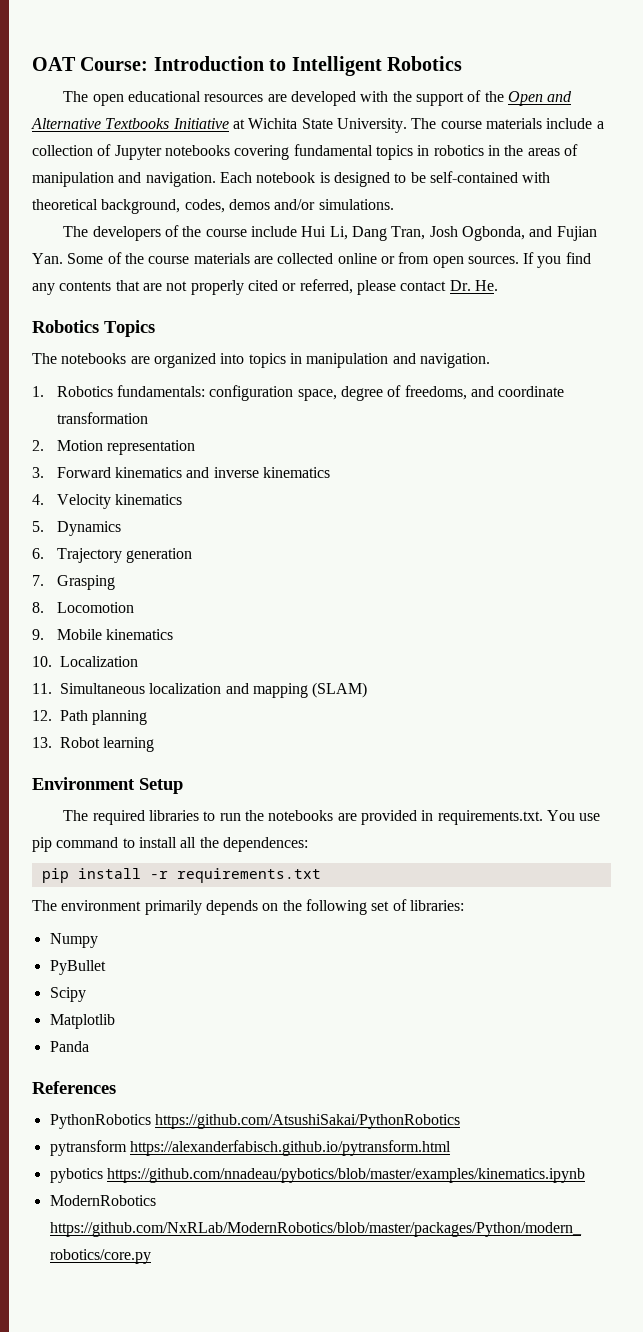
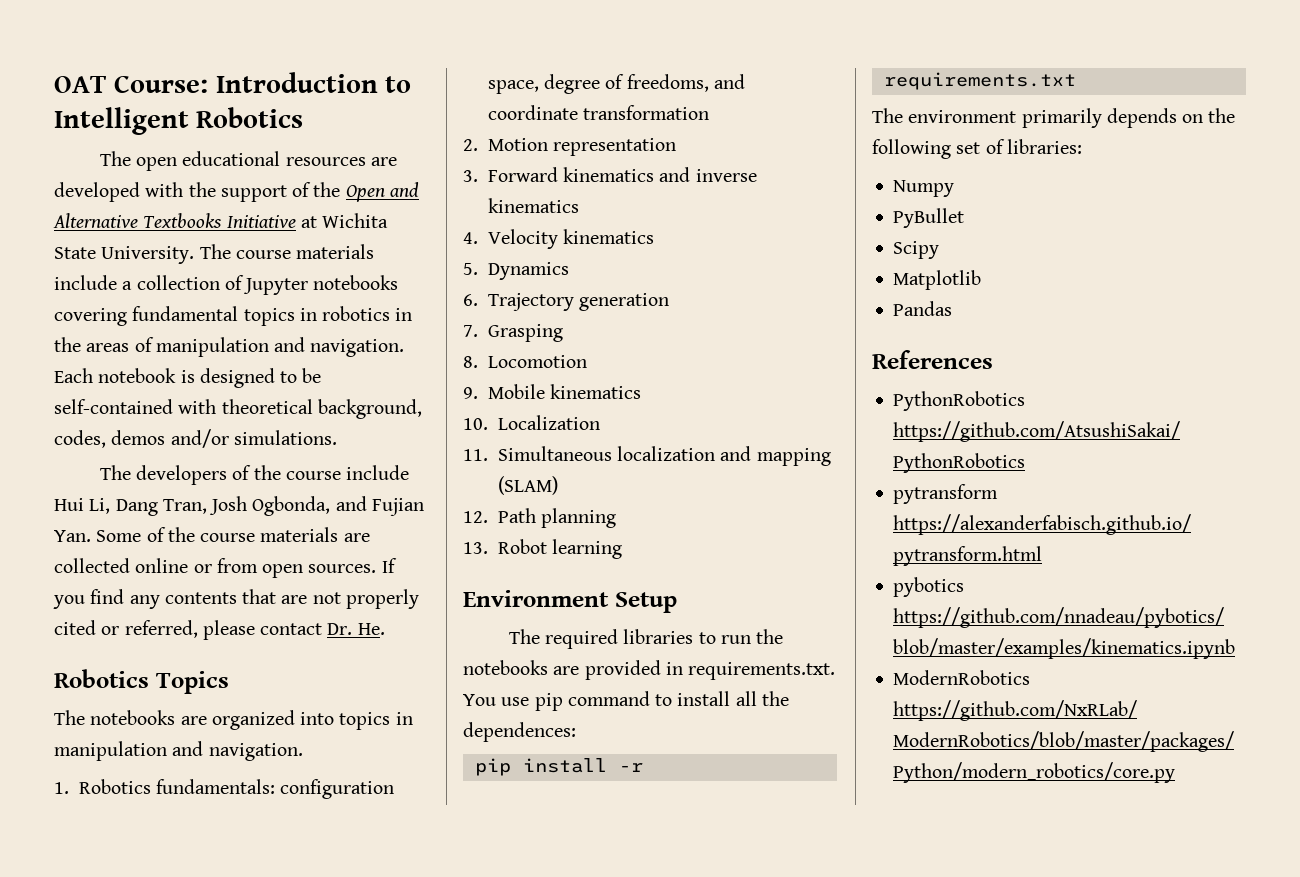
[49,1041,89,1052] Panda -> [893,301,953,316] Pandas

